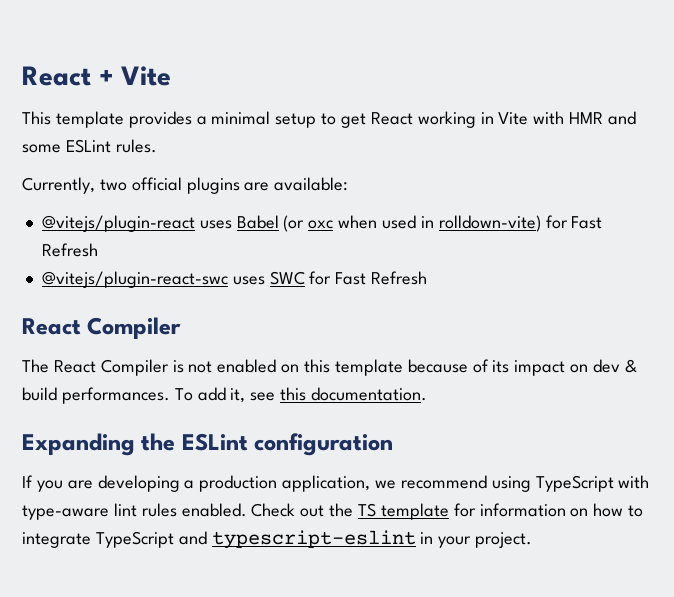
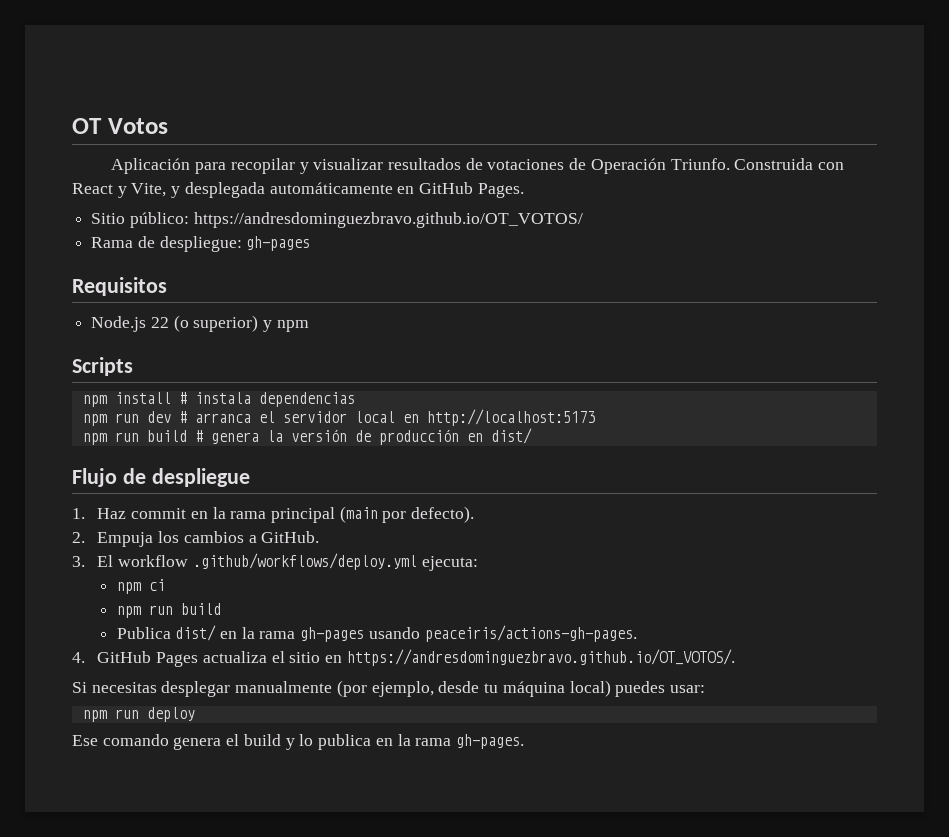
[22,66,172,86] [22,111,637,128] [22,139,157,153] [22,177,349,194] [41,215,603,232] [41,243,98,257] [41,271,428,288] [22,317,182,339] [22,359,637,376] [22,387,428,404] [22,433,394,456] [22,475,650,492] [22,503,644,520] [22,530,533,549] React + Vite // This template provides a minimal setup to get React working in Vite with HMR and some ESLint rules. // Currently, two official plugins are available: // @vitejs/plugin-react uses Babel (or oxc when used in rolldown-vite) for Fast Refresh // @vitejs/plugin-react-swc uses SWC for Fast Refresh // React Compiler // The React Compiler is not enabled on this template because of its impact on dev & build performances. To add it, see this documentation. // Expanding the ESLint configuration // If you are developing a production application, we recommend using TypeScript with type-aware lint rules enabled. Check out the TS template for information on how to integrate TypeScript and typescript-eslint in your project. -> [72,118,168,134] [111,158,845,174] [72,182,524,198] [91,212,583,228] [91,236,311,252] [72,277,167,296] [91,315,309,332] [72,357,133,376] [82,392,355,407] [82,409,595,426] [82,428,532,445] [72,468,250,487] [72,506,475,523] [72,531,320,547] [72,553,478,571] [116,579,165,594] [116,603,221,618] [116,625,637,642] [72,649,735,667] [72,680,705,697] [82,707,195,722] [72,734,524,750] OT Votos // Aplicación para recopilar y visualizar resultados de votaciones de Operación Triunfo. Construida con React y Vite, y desplegada automáticamente en GitHub Pages. // Sitio público: https://andresdominguezbravo.github.io/OT_VOTOS/ // Rama de despliegue: gh-pages // Requisitos // Node.js 22 (o superior) y npm // Scripts // npm install # instala dependencias // npm run dev # arranca el servidor local en http://localhost:5173 // npm run build # genera la versión de producción en dist/ // Flujo de despliegue // 1. Haz commit en la rama principal (main por defecto). // 2. Empuja los cambios a GitHub. // 3. El workflow .github/workflows/deploy.yml ejecuta: // npm ci // npm run build // Publica dist/ en la rama gh-pages usando peaceiris/actions-gh-pages. // 4. GitHub Pages actualiza el sitio en https://andresdominguezbravo.github.io/OT_VOTOS/. // Si necesitas desplegar manualmente (por ejemplo, desde tu máquina local) puedes usar: // npm run deploy // Ese comando genera el build y lo publica en la rama gh-pages.

